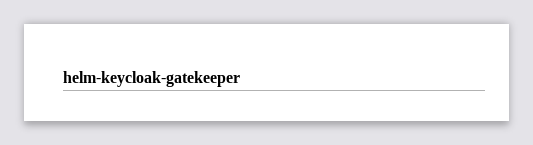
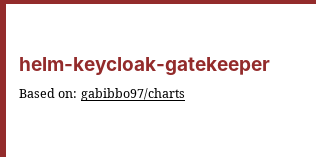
(240, 79) none -> [19,88,185,101] // Based on: gabibbo97/charts

